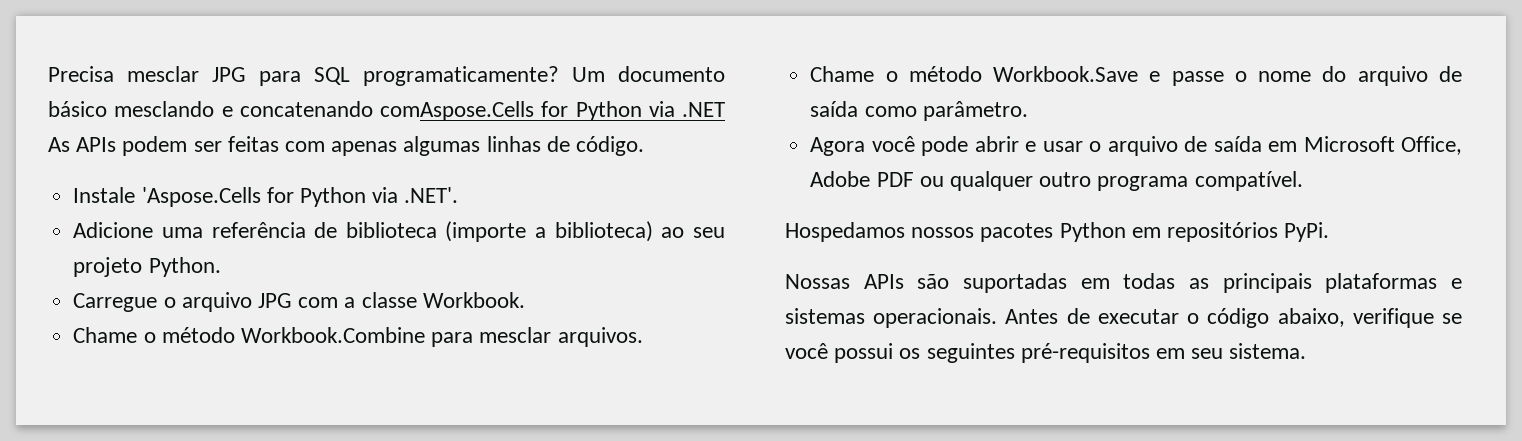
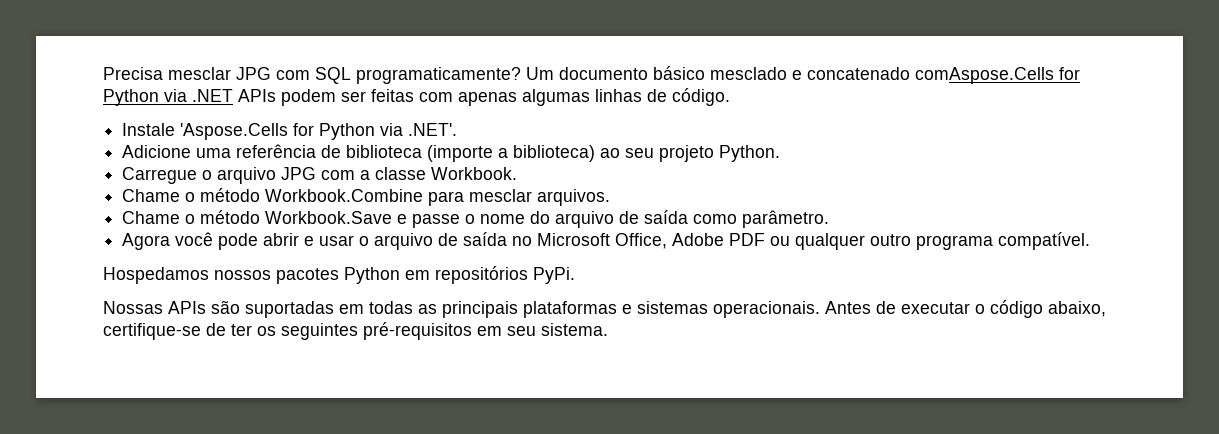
[259,71,301,86] para -> [276,70,310,80] com
[114,101,373,117] mesclando e concatenando -> [710,67,910,80] mesclado e concatenado
[48,137,70,152] As -> (233, 95) none
[1268,141,1298,152] em -> [512,236,533,246] no
[1352,308,1462,328] [785,343,894,363] verifique se você possui -> [103,323,252,340] certifique-se de ter

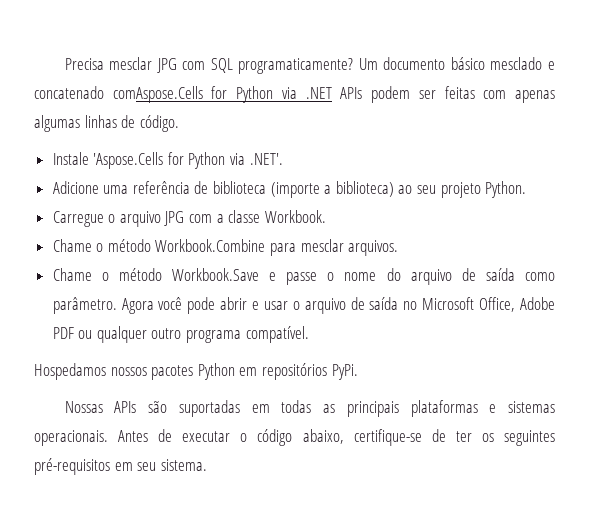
(830, 219) // -> (117, 305) none

